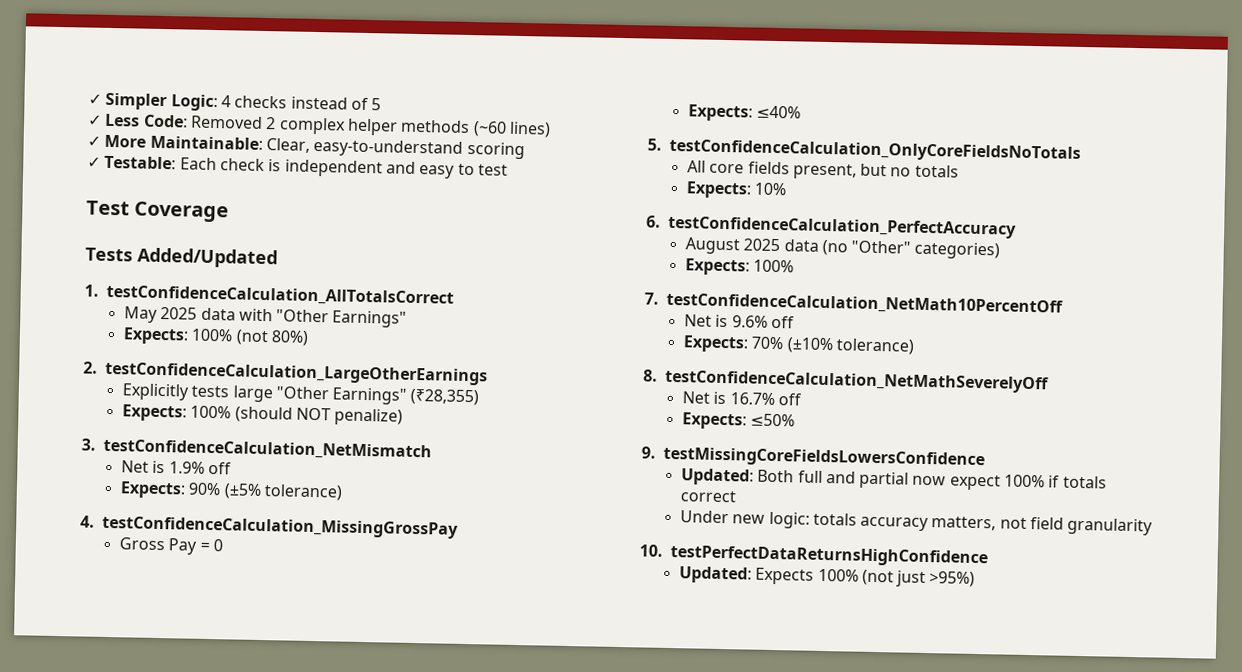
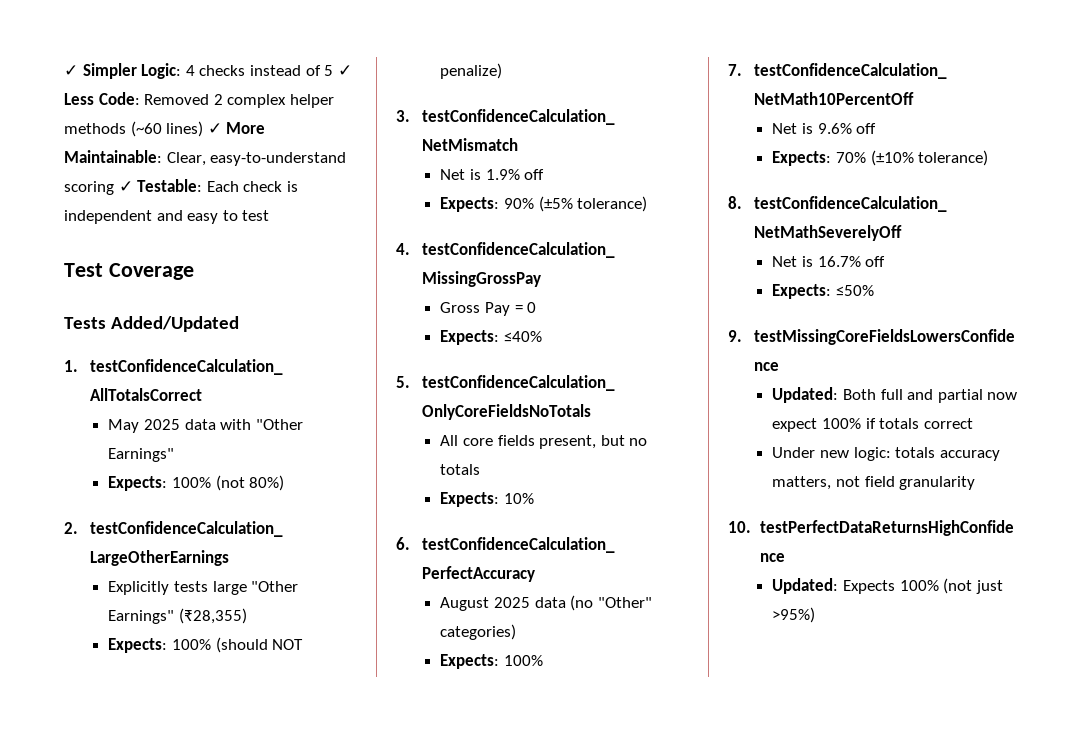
(382, 104) // -> (334, 70) none
(551, 129) // -> (204, 129) none
(525, 150) // -> (114, 188) none

